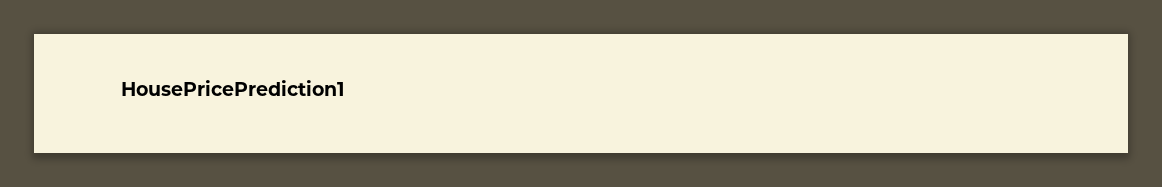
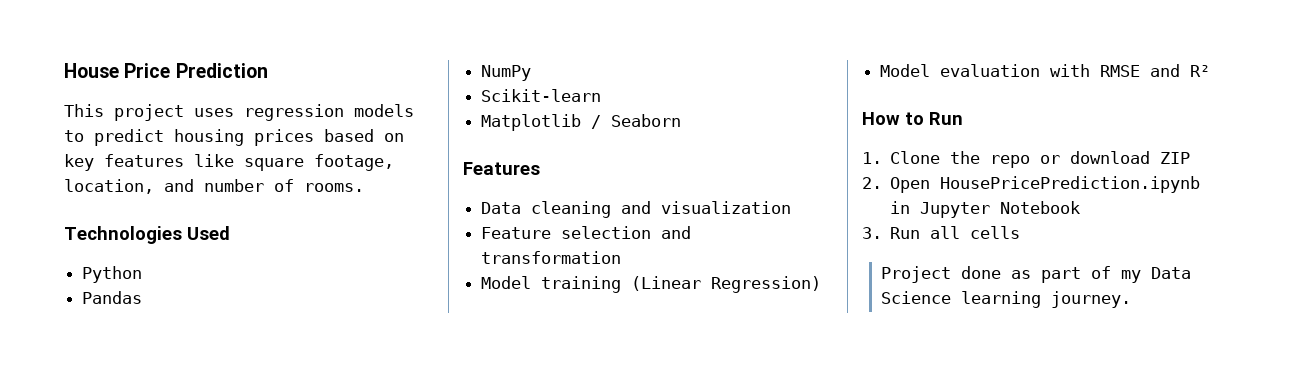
[121,80,344,96] HousePricePrediction1 -> [64,63,268,78] [64,104,414,121] [64,129,404,146] [64,154,394,171] [64,179,364,194] [64,226,230,244] [82,266,143,283] [82,291,143,304] [481,65,532,81] [481,89,602,102] [481,114,682,131] [463,162,540,175] [481,201,792,218] [481,226,692,239] [481,251,622,264] [481,276,822,293] [880,64,1211,77] [862,112,963,125] [862,151,1191,168] [862,176,1201,193] [890,201,1081,218] [862,226,1021,239] [880,266,1191,283] [880,291,1131,308] House Price Prediction // This project uses regression models to predict housing prices based on key features like square footage, location, and number of rooms. // Technologies Used // Python // Pandas // NumPy // Scikit-learn // Matplotlib / Seaborn // Features // Data cleaning and visualization // Feature selection and transformation // Model training (Linear Regression) // Model evaluation with RMSE and R² // How to Run // 1. Clone the repo or download ZIP // 2. Open HousePricePrediction.ipynb in Jupyter Notebook // 3. Run all cells // Project done as part of my Data Science learning journey.

